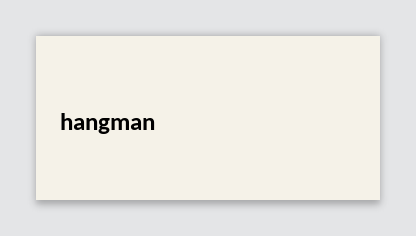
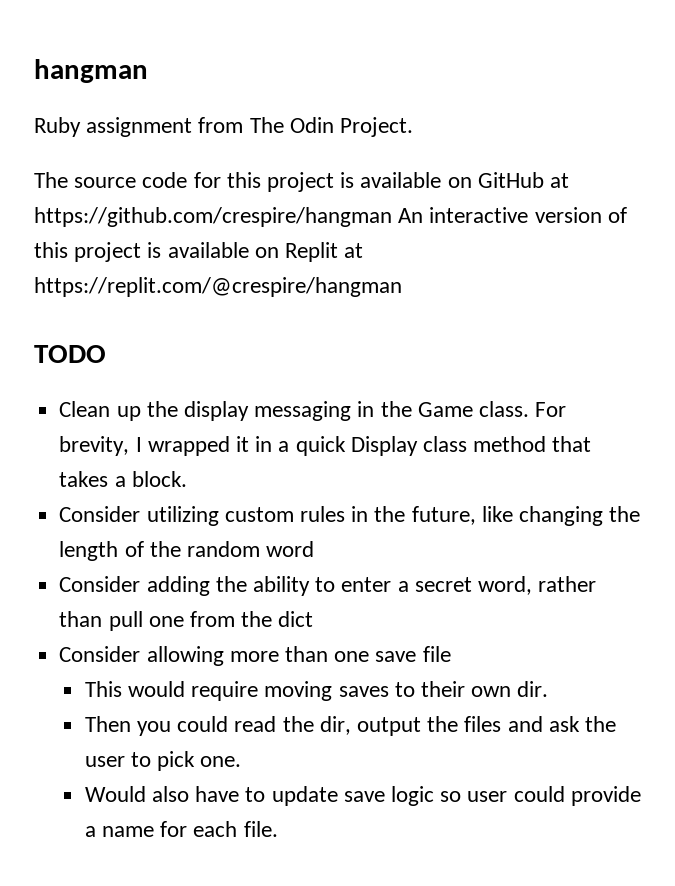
(155, 123) none -> [34,117,414,137] [34,172,570,192] [34,207,627,227] [34,242,364,262] [34,277,402,297] [34,345,106,363] [59,401,567,421] [59,436,592,456] [59,471,187,487] [59,506,641,526] [59,541,315,561] [59,576,597,596] [59,611,314,631] [59,646,451,666] [84,681,549,701] [84,716,617,736] [84,751,242,771] [84,786,641,806] [84,821,278,837] // Ruby assignment from The Odin Project. // The source code for this project is available on GitHub at https://github.com/crespire/hangman An interactive version of this project is available on Replit at https://replit.com/@crespire/hangman // TODO // Clean up the display messaging in the Game class. For brevity, I wrapped it in a quick Display class method that takes a block. // Consider utilizing custom rules in the future, like changing the length of the random word // Consider adding the ability to enter a secret word, rather than pull one from the dict // Consider allowing more than one save file // This would require moving saves to their own dir. // Then you could read the dir, output the files and ask the user to pick one. // Would also have to update save logic so user could provide a name for each file.

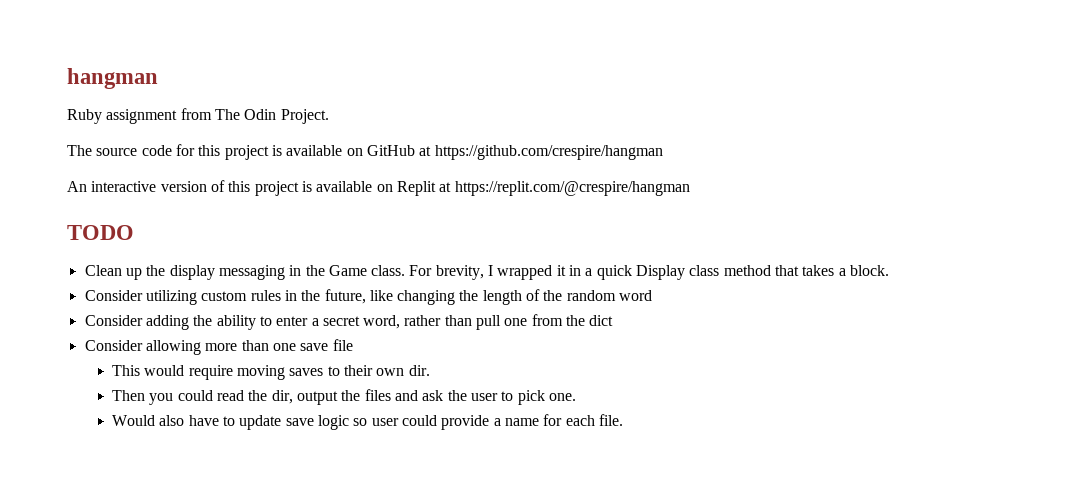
(392, 217) none -> (663, 152) //

